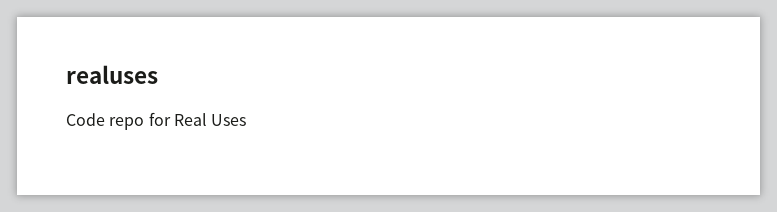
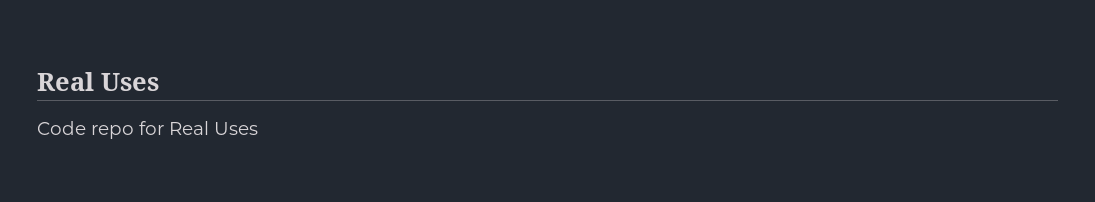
[66,65,158,84] realuses -> [37,72,159,91] Real Uses

